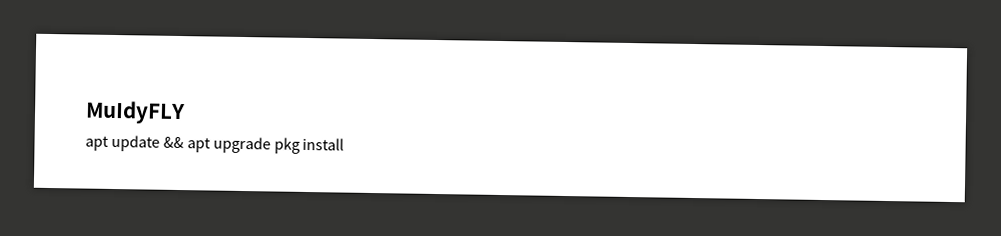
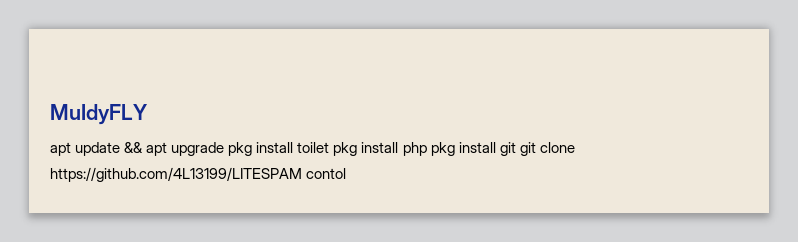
(345, 144) none -> [297,142,575,156] [50,167,347,182] toilet pkg install php pkg install git git clone https://github.com/4L13199/LITESPAM contol

